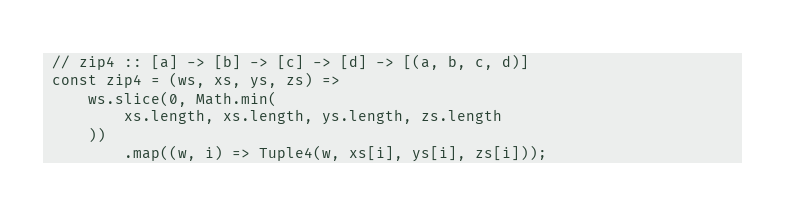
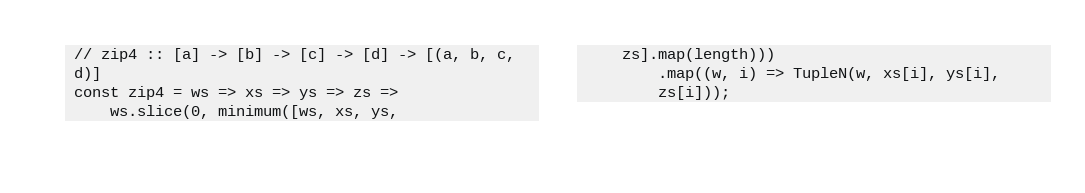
[168,72,340,89] [87,91,277,107] [123,109,502,125] [87,127,106,143] (ws, xs, ys, zs) => // ws.slice(0, Math.min( // xs.length, xs.length, ys.length, zs.length // )) -> [191,87,399,100] [110,105,399,119] [622,48,776,62] ws => xs => ys => zs => // ws.slice(0, minimum([ws, xs, ys, zs].map(length)))
[258,145,340,161] Tuple4(w, -> [793,67,875,81] TupleN(w,

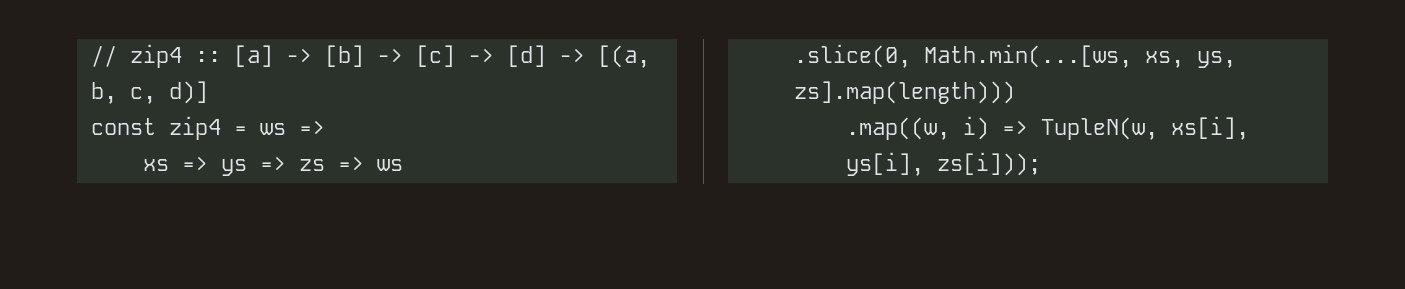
(237, 92) none -> (325, 127) //
[110,105,327,119] // ws.slice(0, minimum([ws, -> [376,159,403,171] [793,44,1132,68] ws // .slice(0, Math.min(...[ws,

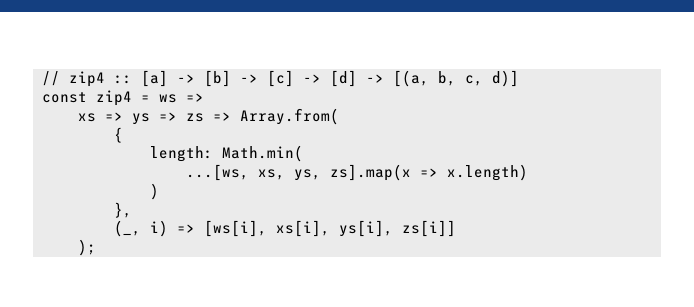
[376,159,403,171] [793,44,1236,68] [793,81,1015,104] [845,117,950,140] ws // .slice(0, Math.min(...[ws, xs, ys, zs].map(length))) // .map((w, -> [239,108,339,125] [113,127,123,143] [149,145,303,162] [185,164,528,181] [149,183,159,200] [113,202,132,218] [113,220,141,237] Array.from( // { // length: Math.min( // ...[ws, xs, ys, zs].map(x => x.length) // ) // }, // (_,
[1040,117,1158,140] TupleN(w, -> [203,220,267,237] [ws[i],
[936,152,1041,176] zs[i])); -> [401,220,456,237] [77,239,96,256] zs[i]] // );

